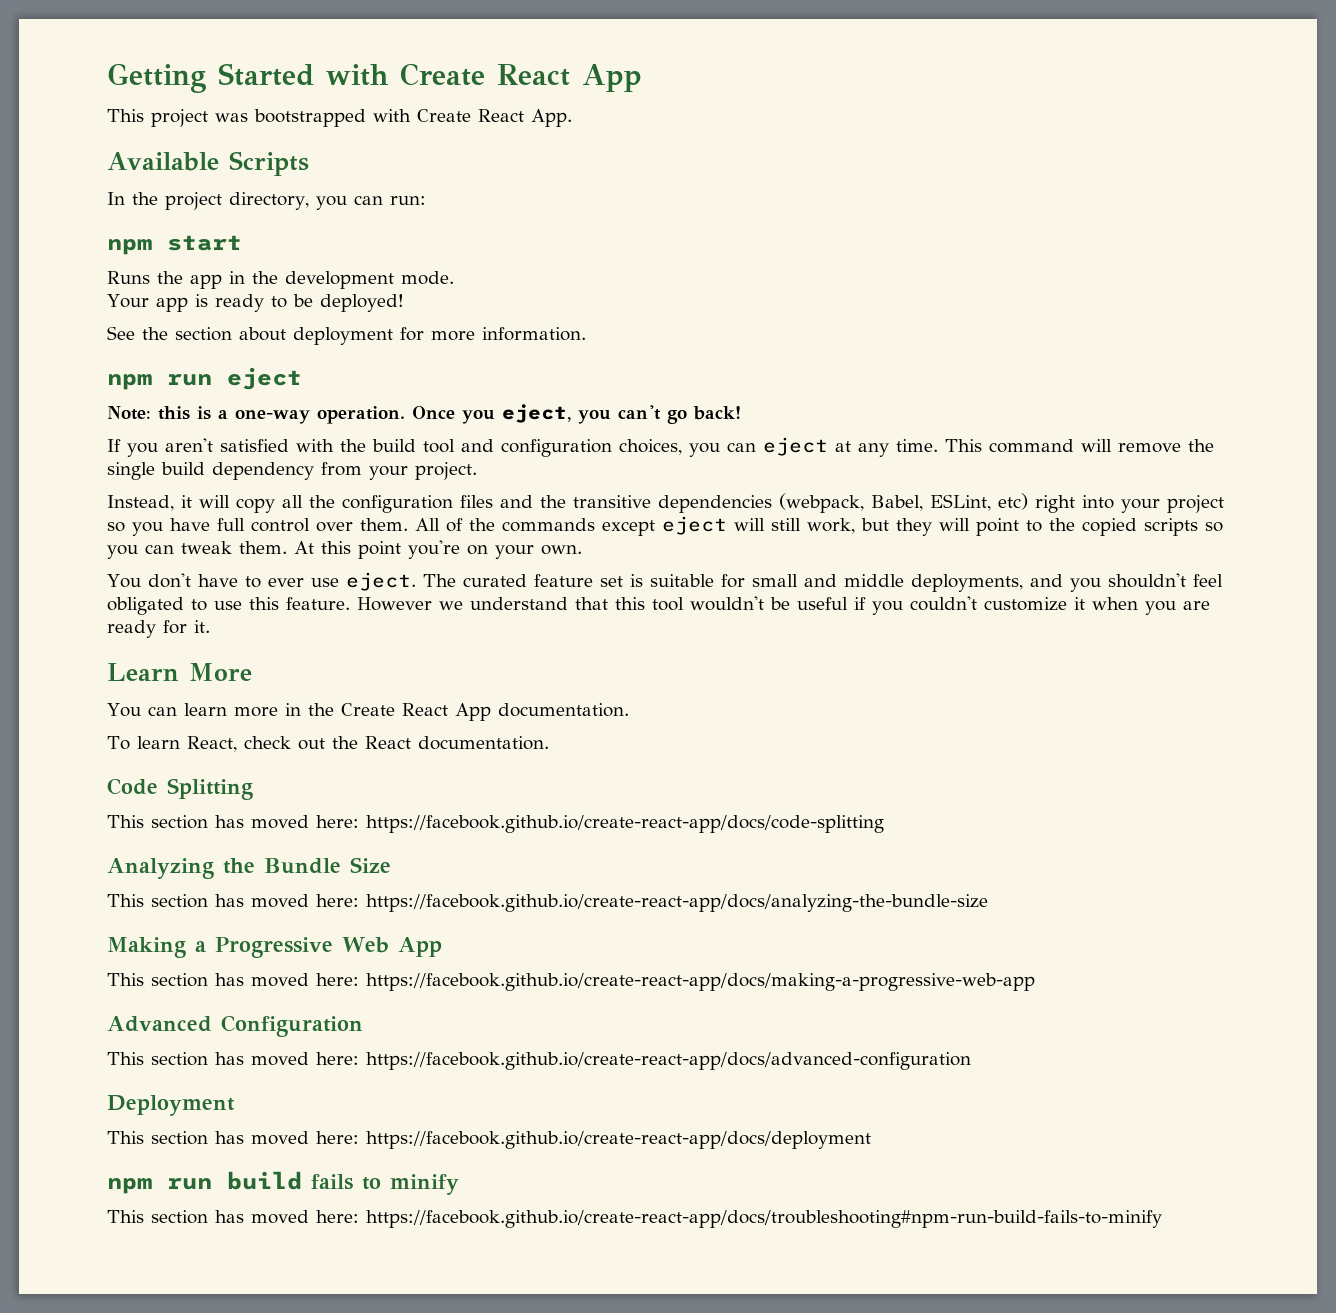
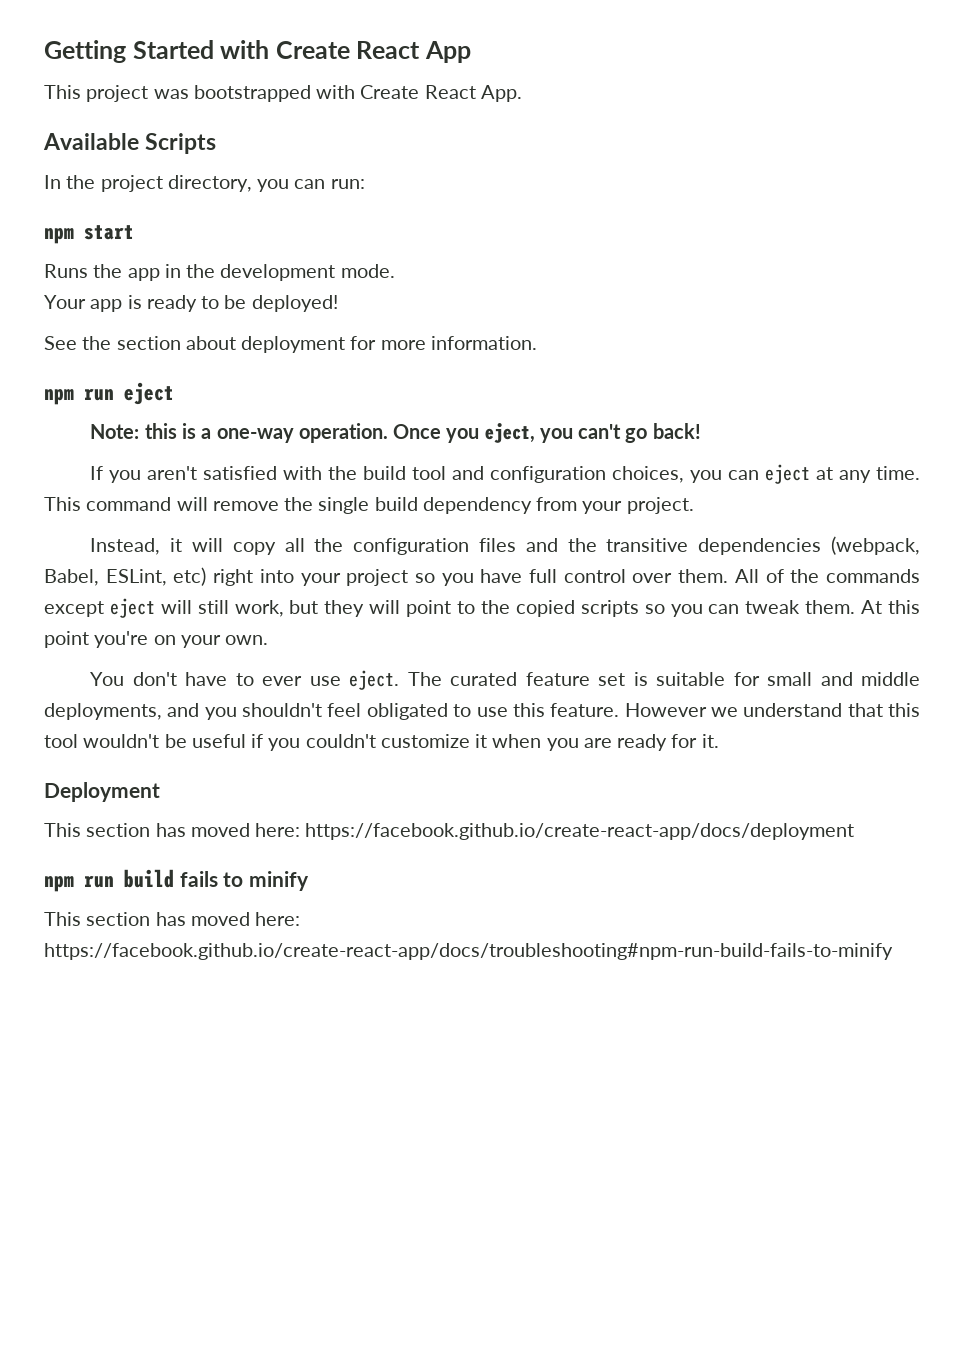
[107,663,252,681] [107,703,629,721] [107,736,549,752] [107,778,253,800] [107,815,884,833] [107,857,391,879] [107,894,988,912] [107,937,442,958] [107,973,1035,991] [107,1015,363,1037] [107,1052,971,1070] // Learn More // You can learn more in the Create React App documentation. // To learn React, check out the React documentation. // Code Splitting // This section has moved here: https://facebook.github.io/create-react-app/docs/code-splitting // Analyzing the Bundle Size // This section has moved here: https://facebook.github.io/create-react-app/docs/analyzing-the-bundle-size // Making a Progressive Web App // This section has moved here: https://facebook.github.io/create-react-app/docs/making-a-progressive-web-app // Advanced Configuration // This section has moved here: https://facebook.github.io/create-react-app/docs/advanced-configuration -> (719, 741) none

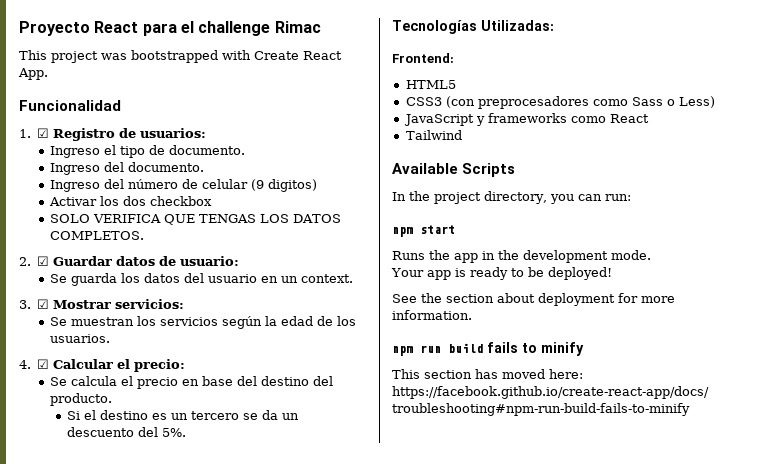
[44,40,472,63] Getting Started with Create React App -> [19,21,321,36] Proyecto React para el challenge Rimac
(522, 93) none -> [19,100,121,111] [19,128,207,141] [50,145,246,158] [50,162,205,175] [50,179,318,192] [49,196,213,206] [50,214,342,225] [50,231,145,240] [19,256,240,266] [50,273,354,286] [19,299,185,309] [50,316,357,329] [50,334,111,343] [19,359,186,372] [50,376,334,389] [50,393,113,406] [67,410,300,420] [67,427,187,437] [392,20,554,34] [392,53,454,63] [405,80,456,89] [405,96,715,109] [403,113,649,126] [405,130,462,140] // Funcionalidad // 1. ☑ Registro de usuarios: // Ingreso el tipo de documento. // Ingreso del documento. // Ingreso del número de celular (9 digitos) // Activar los dos checkbox // SOLO VERIFICA QUE TENGAS LOS DATOS COMPLETOS. // 2. ☑ Guardar datos de usuario: // Se guarda los datos del usuario en un context. // 3. ☑ Mostrar servicios: // Se muestran los servicios según la edad de los usuarios. // 4. ☑ Calcular el precio: // Se calcula el precio en base del destino del producto. // Si el destino es un tercero se da un descuento del 5%. // Tecnologías Utilizadas: // Frontend: // HTML5 // CSS3 (con preprocesadores como Sass o Less) // JavaScript y frameworks como React // Tailwind
[44,382,174,405] [90,423,701,443] [90,464,920,484] [44,497,694,514] [90,536,921,555] [44,567,921,586] [44,598,921,618] [44,631,269,648] [90,670,920,690] [44,703,920,720] [44,734,719,751] [44,782,160,802] [44,823,855,840] // npm run eject // Note: this is a one-way operation. Once you eject, you can't go back! // If you aren't satisfied with the build tool and configuration choices, you can eject at any time. This command will remove the single build dependency from your project. // Instead, it will copy all the configuration files and the transitive dependencies (webpack, Babel, ESLint, etc) right into your project so you have full control over them. All of the commands except eject will still work, but they will point to the copied scripts so you can tweak them. At this point you're on your own. // You don't have to ever use eject. The curated feature set is suitable for small and middle deployments, and you shouldn't feel obligated to use this feature. However we understand that this tool wouldn't be useful if you couldn't customize it when you are ready for it. // Deployment // This section has moved here: https://facebook.github.io/create-react-app/docs/deployment -> (472, 315) none

